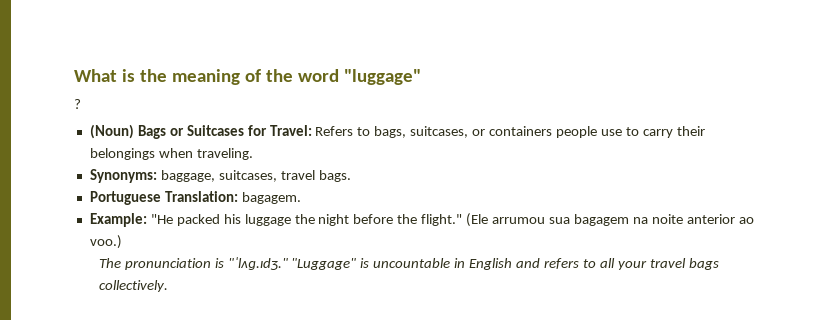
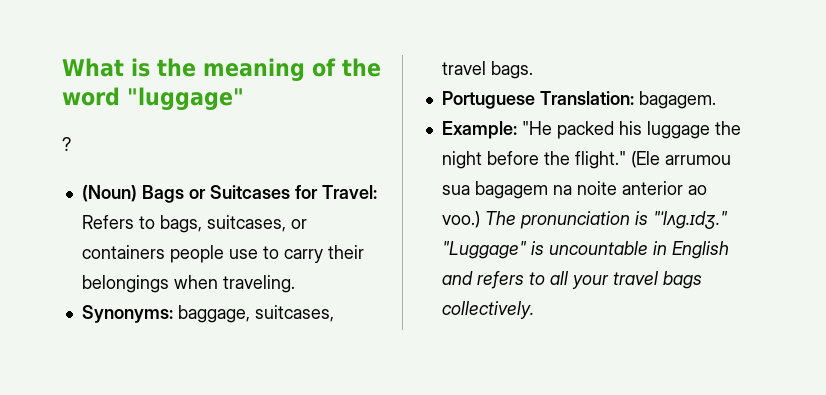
(122, 242) // -> (480, 219) none

